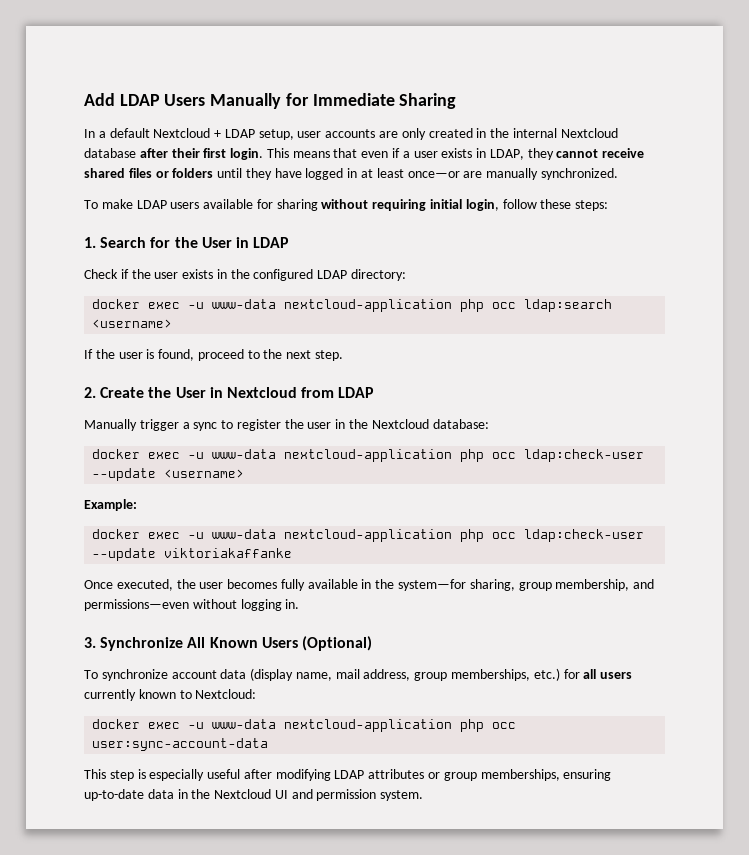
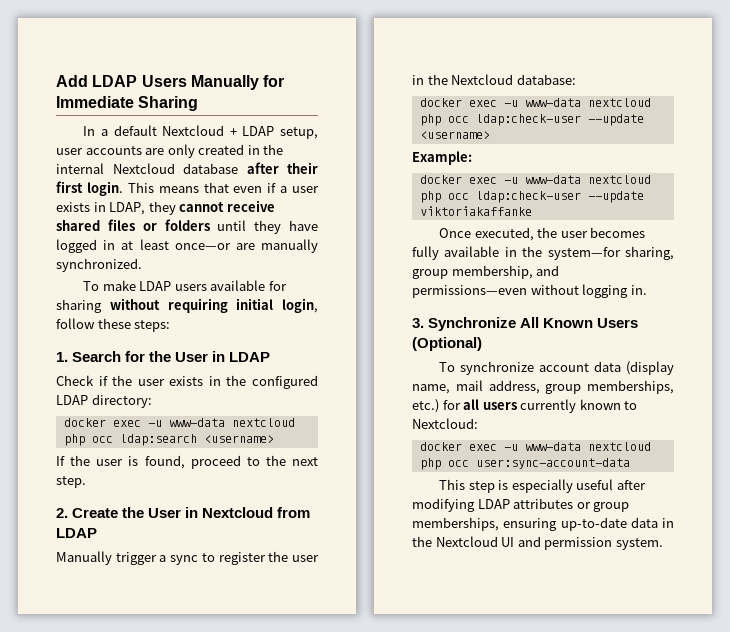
[284,299,453,312] nextcloud-application -> [231,418,295,427] nextcloud
[284,449,453,462] nextcloud-application -> [587,98,651,107] nextcloud
[284,529,453,542] nextcloud-application -> [587,175,651,184] nextcloud
[284,719,453,732] nextcloud-application -> [587,442,651,451] nextcloud

